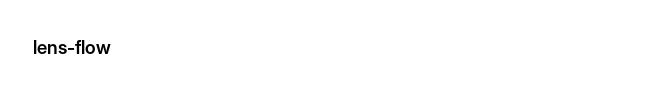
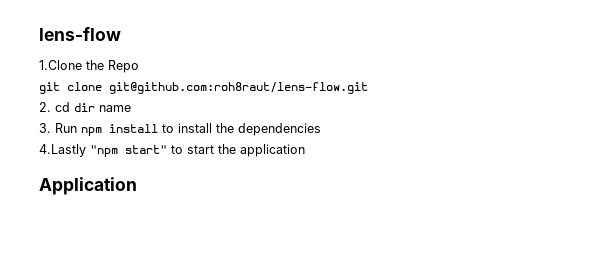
(111, 47) none -> [39,60,139,73] [39,82,368,94] [39,102,131,112] [39,123,321,136] [39,144,305,157] [39,177,137,195] // 1.Clone the Repo // git clone git@github.com:roh8raut/lens-flow.git // 2. cd dir name // 3. Run npm install to install the dependencies // 4.Lastly "npm start" to start the application // Application

